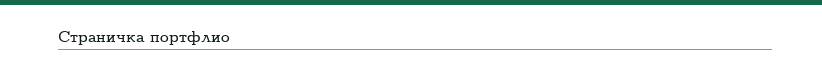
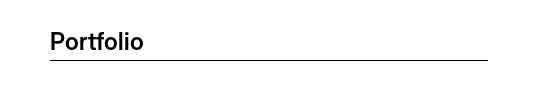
[58,31,230,45] Страничка портфлио -> [50,32,144,50] Portfolio

